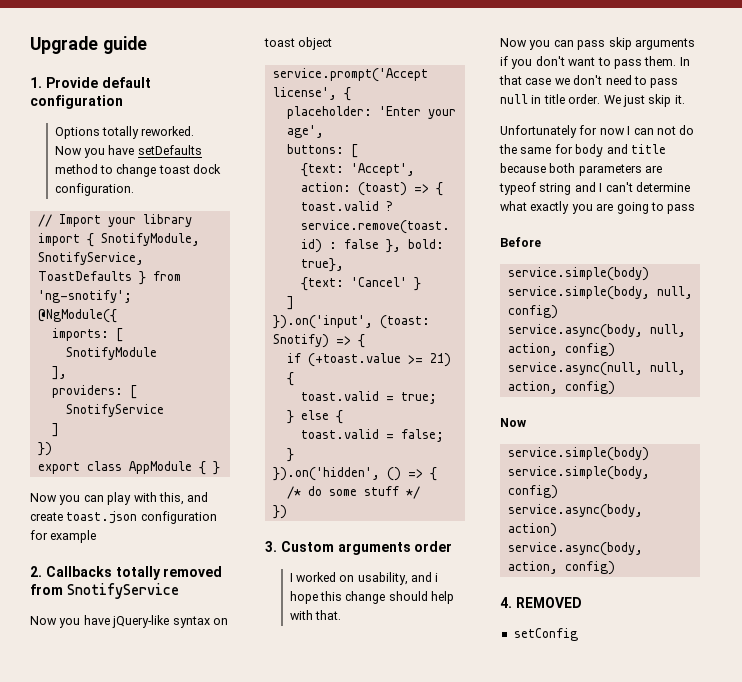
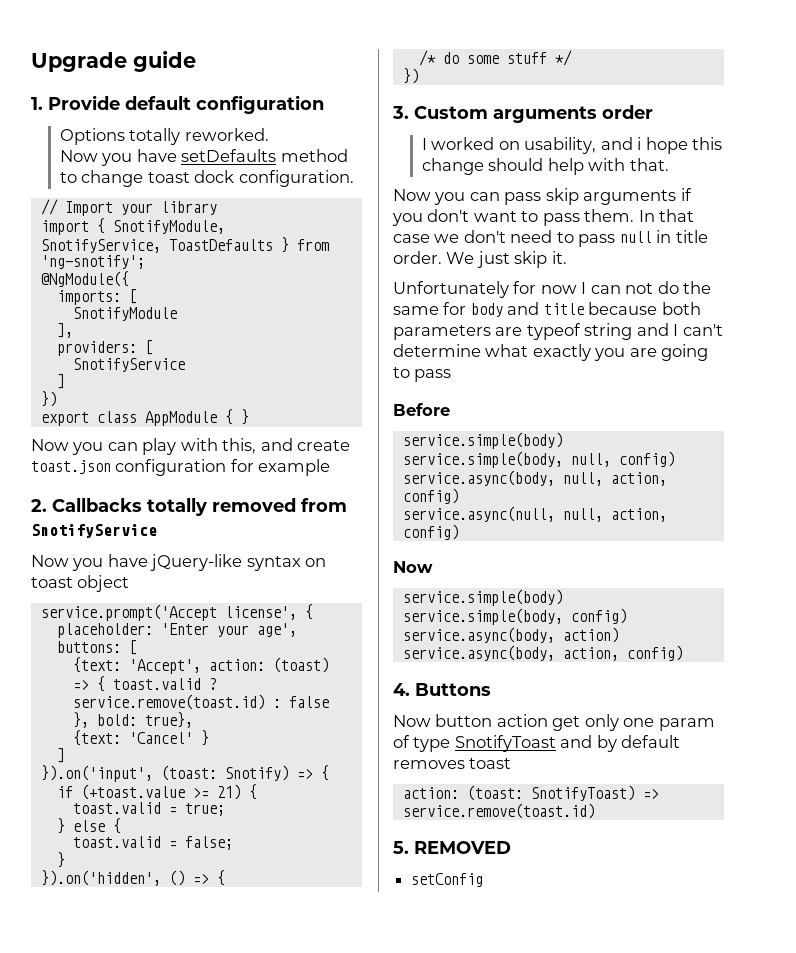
(512, 602) none -> [415,683,491,696] [393,714,715,731] [393,735,681,752] [393,758,512,769] [402,785,659,801] [402,803,595,819] [393,841,409,854] Buttons // Now button action get only one param of type SnotifyToast and by default removes toast // action: (toast: SnotifyToast) => service.remove(toast.id) // 5.

